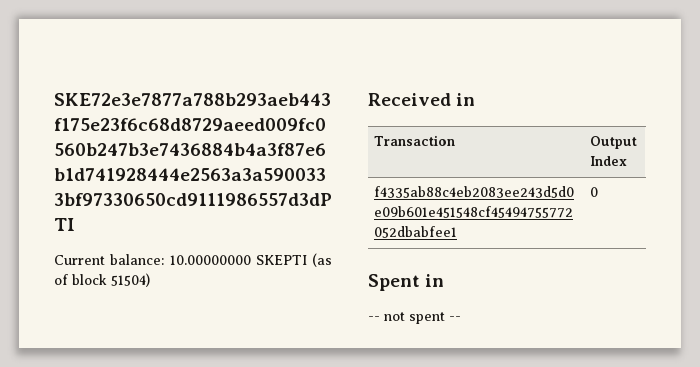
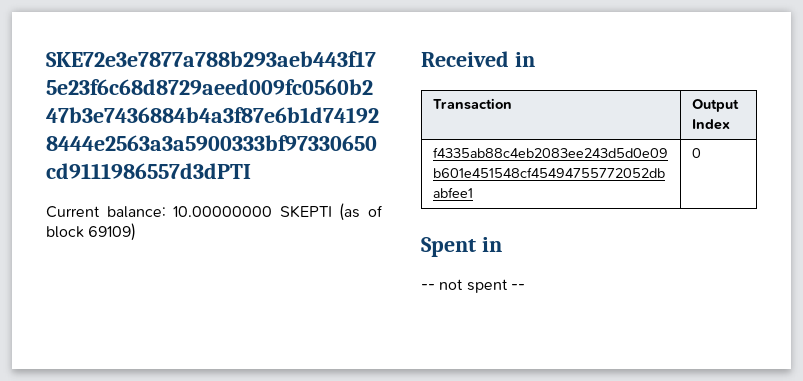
[111,273,150,287] 51504) -> [88,223,137,241] 69109)

